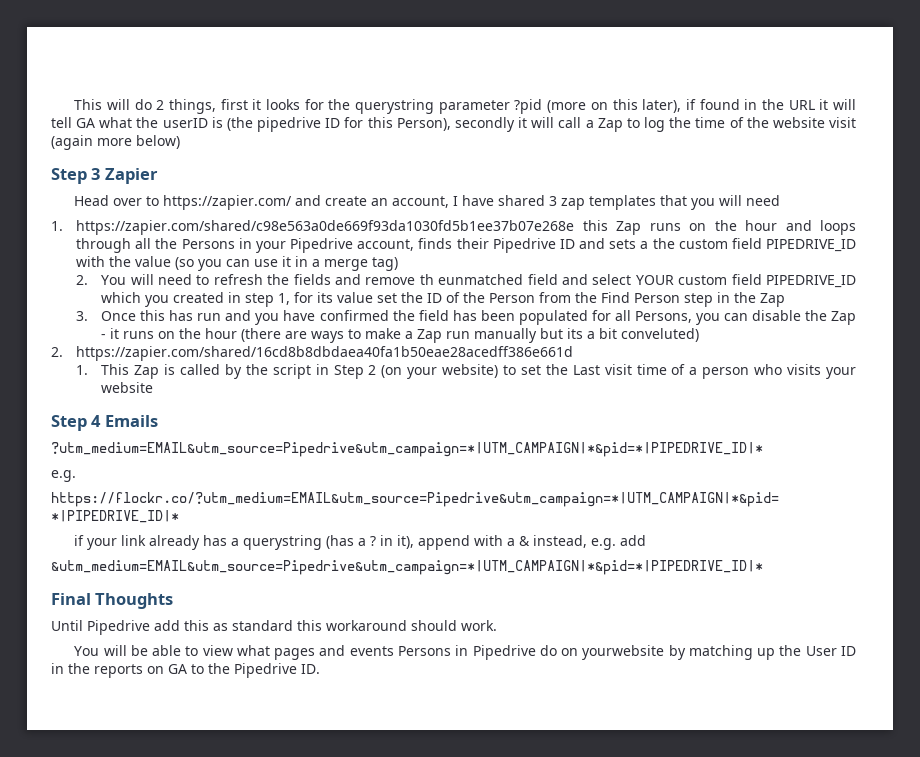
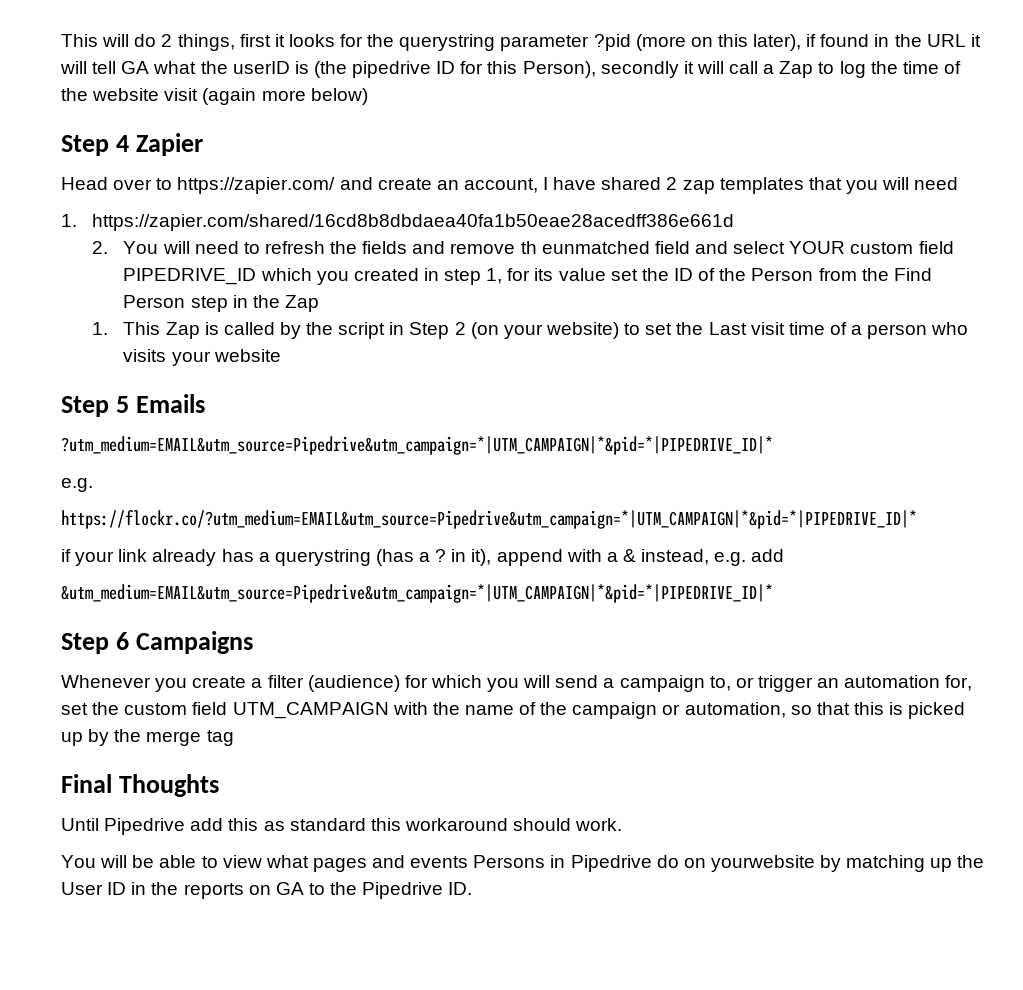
[91,168,101,180] 3 -> [115,135,129,152] 4
[549,196,558,206] 3 -> [666,177,678,190] 2
[76,220,857,235] [76,238,857,253] [76,256,399,271] https://zapier.com/shared/c98e563a0de669f93da1030fd5b1ee37b07e268e this Zap runs on the hour and loops through all the Persons in your Pipedrive account, finds their Pipedrive ID and sets a the custom field PIPEDRIVE_ID with the value (so you can use it in a merge tag) -> [92,214,735,231] https://zapier.com/shared/16cd8b8dbdaea40fa1b50eae28acedff386e661d
[76,310,856,325] [101,328,700,343] [51,346,574,361] // 3. Once this has run and you have confirmed the field has been populated for all Persons, you can disable the Zap - it runs on the hour (there are ways to make a Zap run manually but its a bit conveluted) // 2. https://zapier.com/shared/16cd8b8dbdaea40fa1b50eae28acedff386e661d -> (319, 303) none
[91,415,102,427] 4 -> [115,396,129,413] 5
(763, 567) none -> [61,631,253,654] [61,675,973,692] [61,702,966,719] [61,729,234,746] // Step 6 Campaigns // Whenever you create a filter (audience) for which you will send a campaign to, or trigger an automation for, set the custom field UTM_CAMPAIGN with the name of the campaign or automation, so that this is picked up by the merge tag

